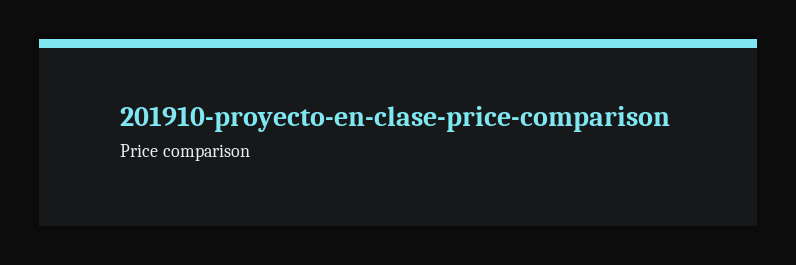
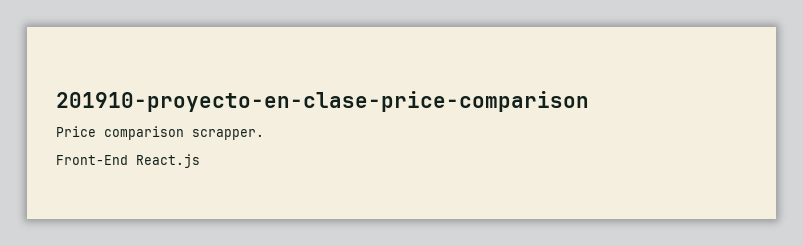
(250, 152) none -> [192,129,264,140] [56,154,200,168] scrapper. // Front-End React.js

